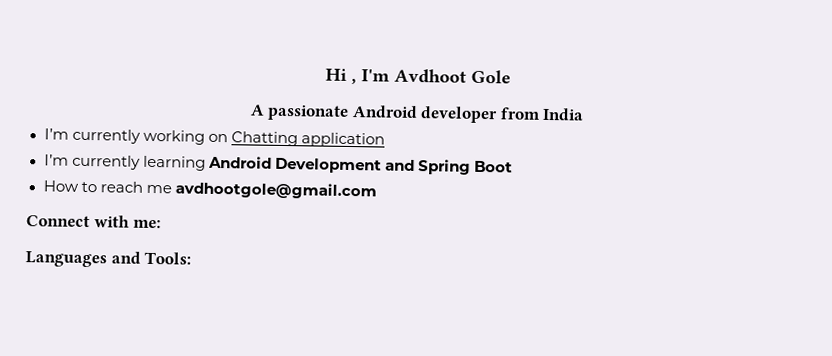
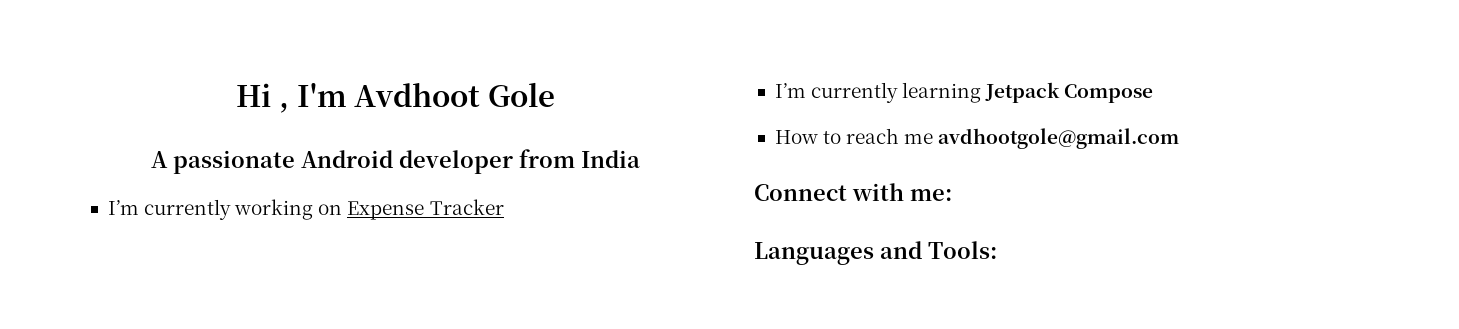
[230,131,385,148] Chatting application -> [347,199,504,220] Expense Tracker
[207,155,513,175] Android Development and Spring Boot -> [985,82,1154,103] Jetpack Compose

